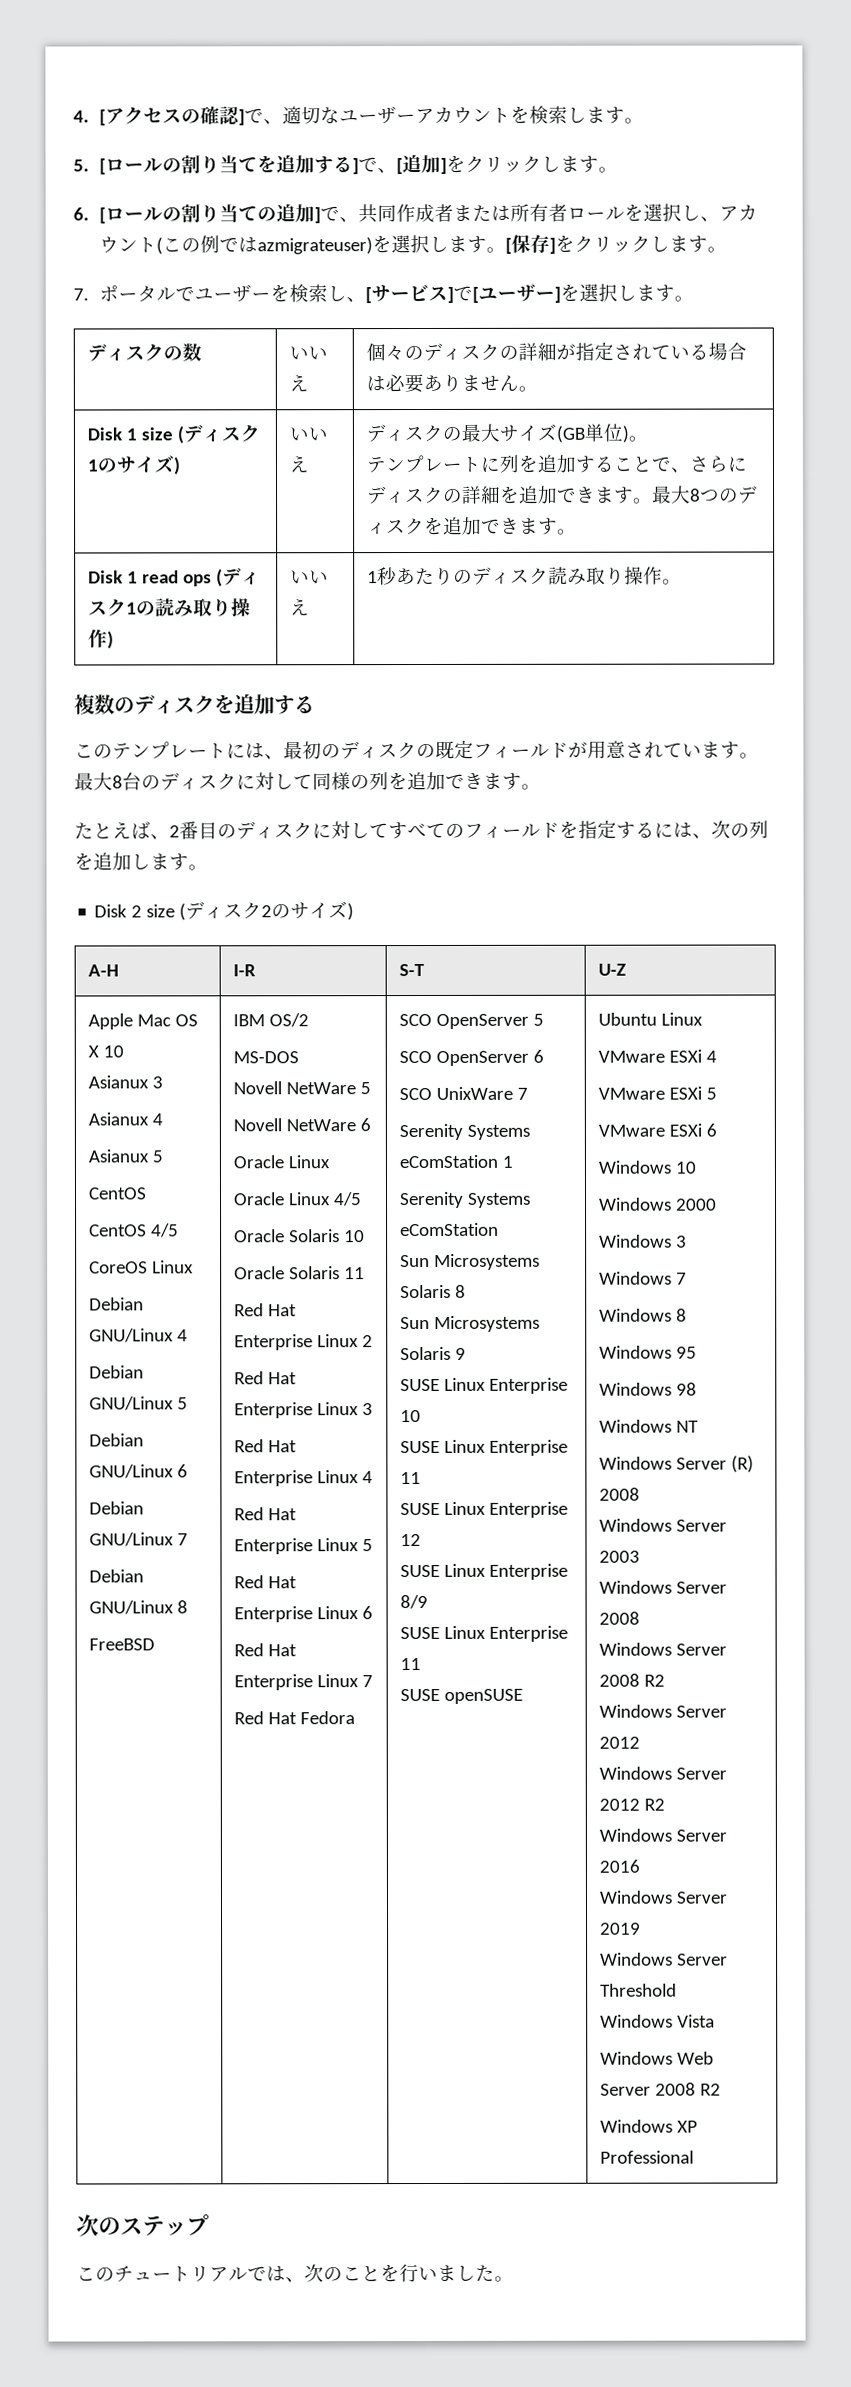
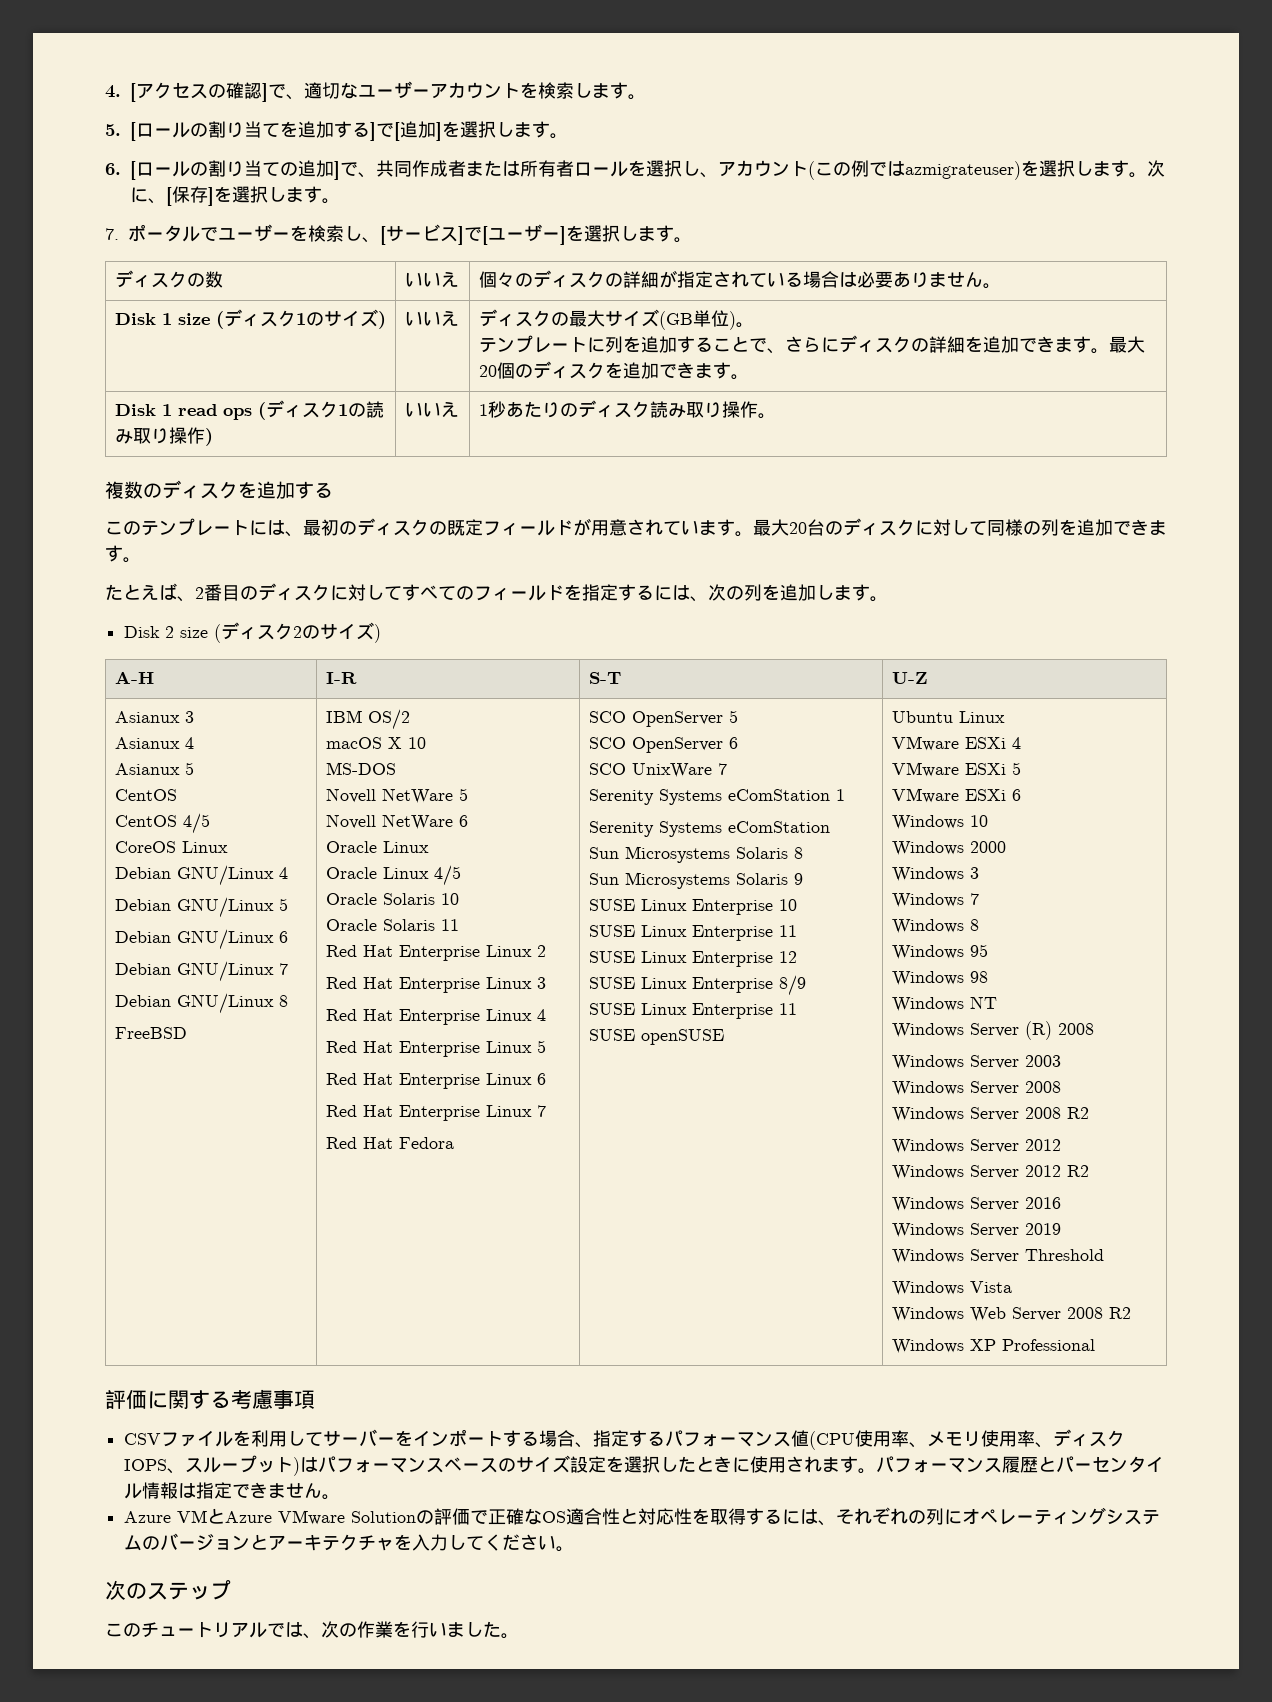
[376,168,397,174] 、 -> (394, 130) none
[464,155,542,173] クリック -> [459,121,496,138] 選択
(506, 249) none -> [1146,160,1165,177] [129,187,166,204] 次に、
[573,235,651,253] クリック -> [231,186,268,203] 選択
[689,488,720,502] 8つ -> [478,362,515,379] 20個
[112,775,123,789] 8 -> [789,522,807,534] 20
[87,1013,198,1030] [87,1045,124,1058] Apple Mac OS X 10 // -> (928, 678) none
(309, 1020) none -> [325,737,426,749] // macOS X 10
(694, 2157) none -> [105,1389,315,1409] [124,1429,1126,1450] [124,1455,1165,1476] [124,1482,341,1500] [124,1507,1161,1526] [124,1533,575,1552] // 評価に関する考慮事項 // CSVファイルを利用してサーバーをインポートする場合、指定するパフォーマンス値(CPU使用率、メモリ使用率、ディスクIOPS、スループット)はパフォーマンスベースのサイズ設定を選択したときに使用されます。パフォーマンス履歴とパーセンタイル情報は指定できません。 // Azure VMとAzure VMware Solutionの評価で正確なOS適合性と対応性を取得するには、それぞれの列にオペレーティングシステムのバージョンとアーキテクチャを入力してください。
[342,2266,381,2282] こと -> [357,1621,393,1638] 作業

